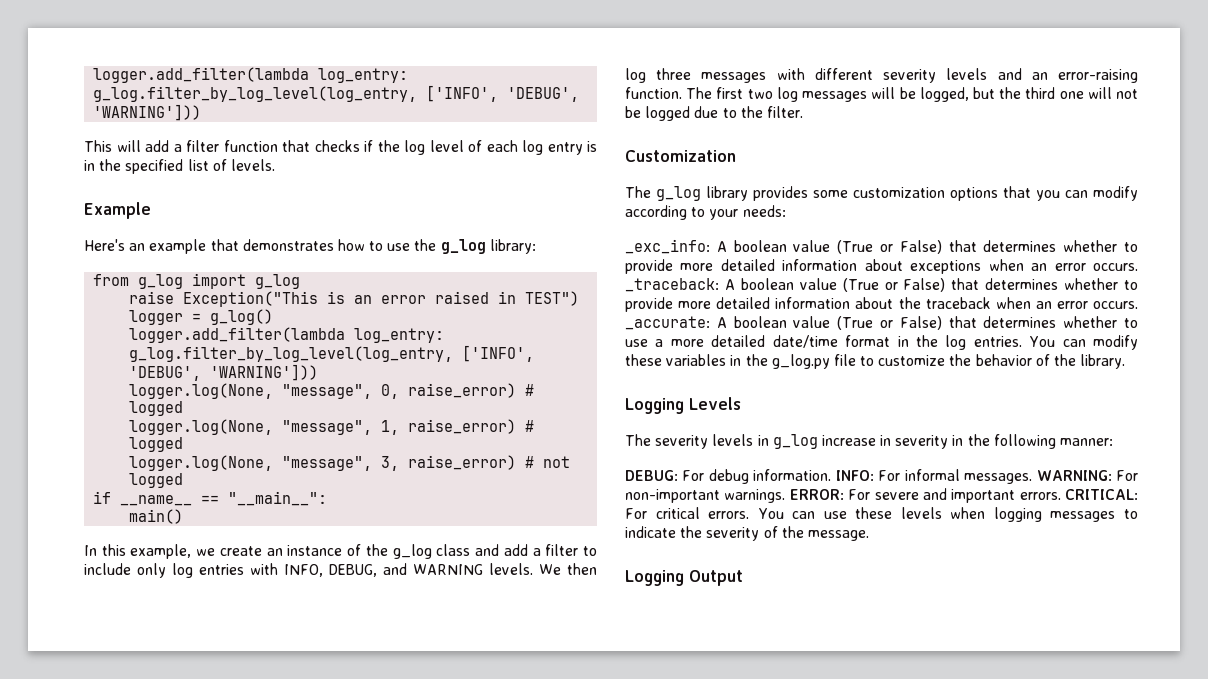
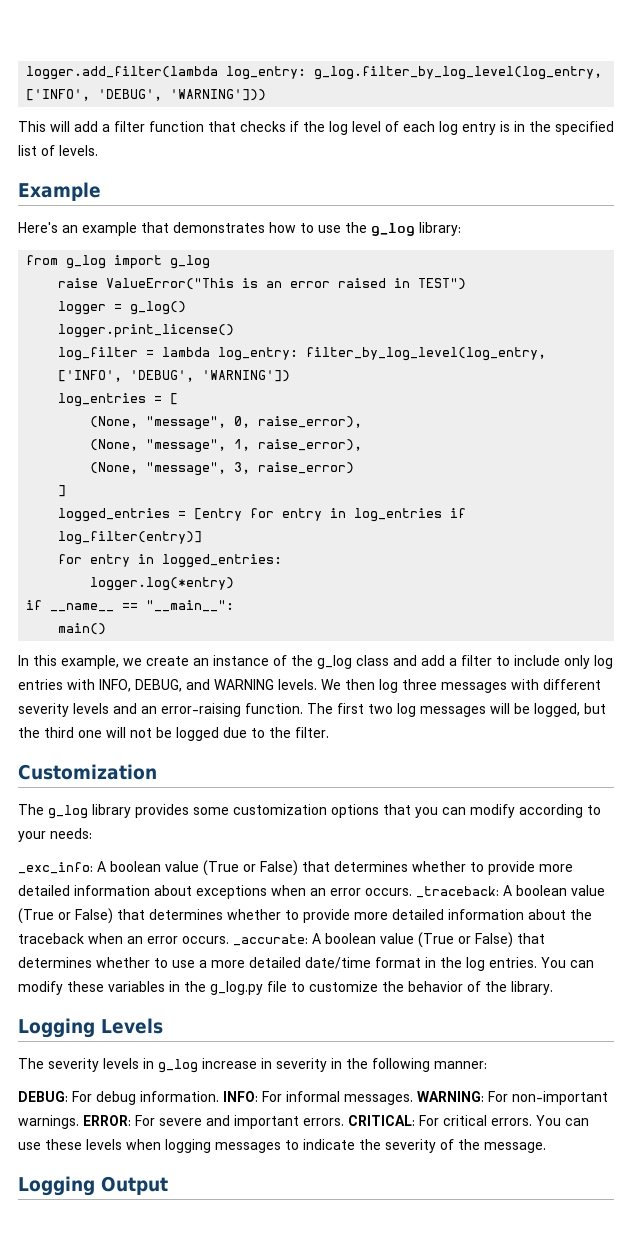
[183,291,319,307] Exception("This -> [106,278,235,290] ValueError("This
[129,327,445,343] [129,345,535,362] [129,364,319,381] [129,383,535,399] [129,401,184,416] [129,419,535,435] [129,437,184,452] [129,455,571,471] [129,473,184,488] logger.add_filter(lambda log_entry: g_log.filter_by_log_level(log_entry, ['INFO', 'DEBUG', 'WARNING'])) // logger.log(None, "message", 0, raise_error) # logged // logger.log(None, "message", 1, raise_error) # logged // logger.log(None, "message", 3, raise_error) # not logged -> [58,324,235,338] [58,347,547,361] [58,370,291,382] [58,393,179,407] [90,416,363,430] [90,439,363,453] [90,462,355,476] [58,485,67,497] [58,508,467,522] [58,531,203,545] [58,554,283,568] [90,577,235,591] logger.print_license() // log_filter = lambda log_entry: filter_by_log_level(log_entry, ['INFO', 'DEBUG', 'WARNING']) // log_entries = [ // (None, "message", 0, raise_error), // (None, "message", 1, raise_error), // (None, "message", 3, raise_error) // ] // logged_entries = [entry for entry in log_entries if log_filter(entry)] // for entry in logged_entries: // logger.log(*entry)

